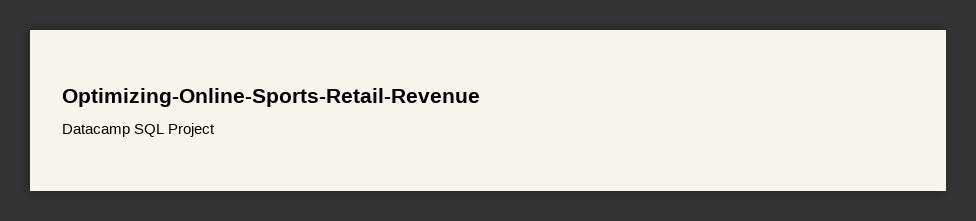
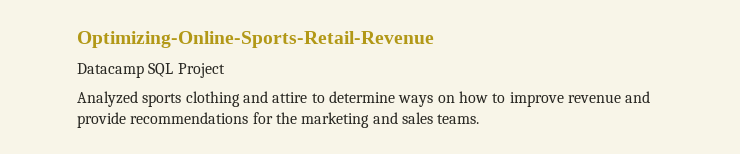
(216, 130) none -> [77,91,651,107] [77,112,480,128] // Analyzed sports clothing and attire to determine ways on how to improve revenue and provide recommendations for the marketing and sales teams.

